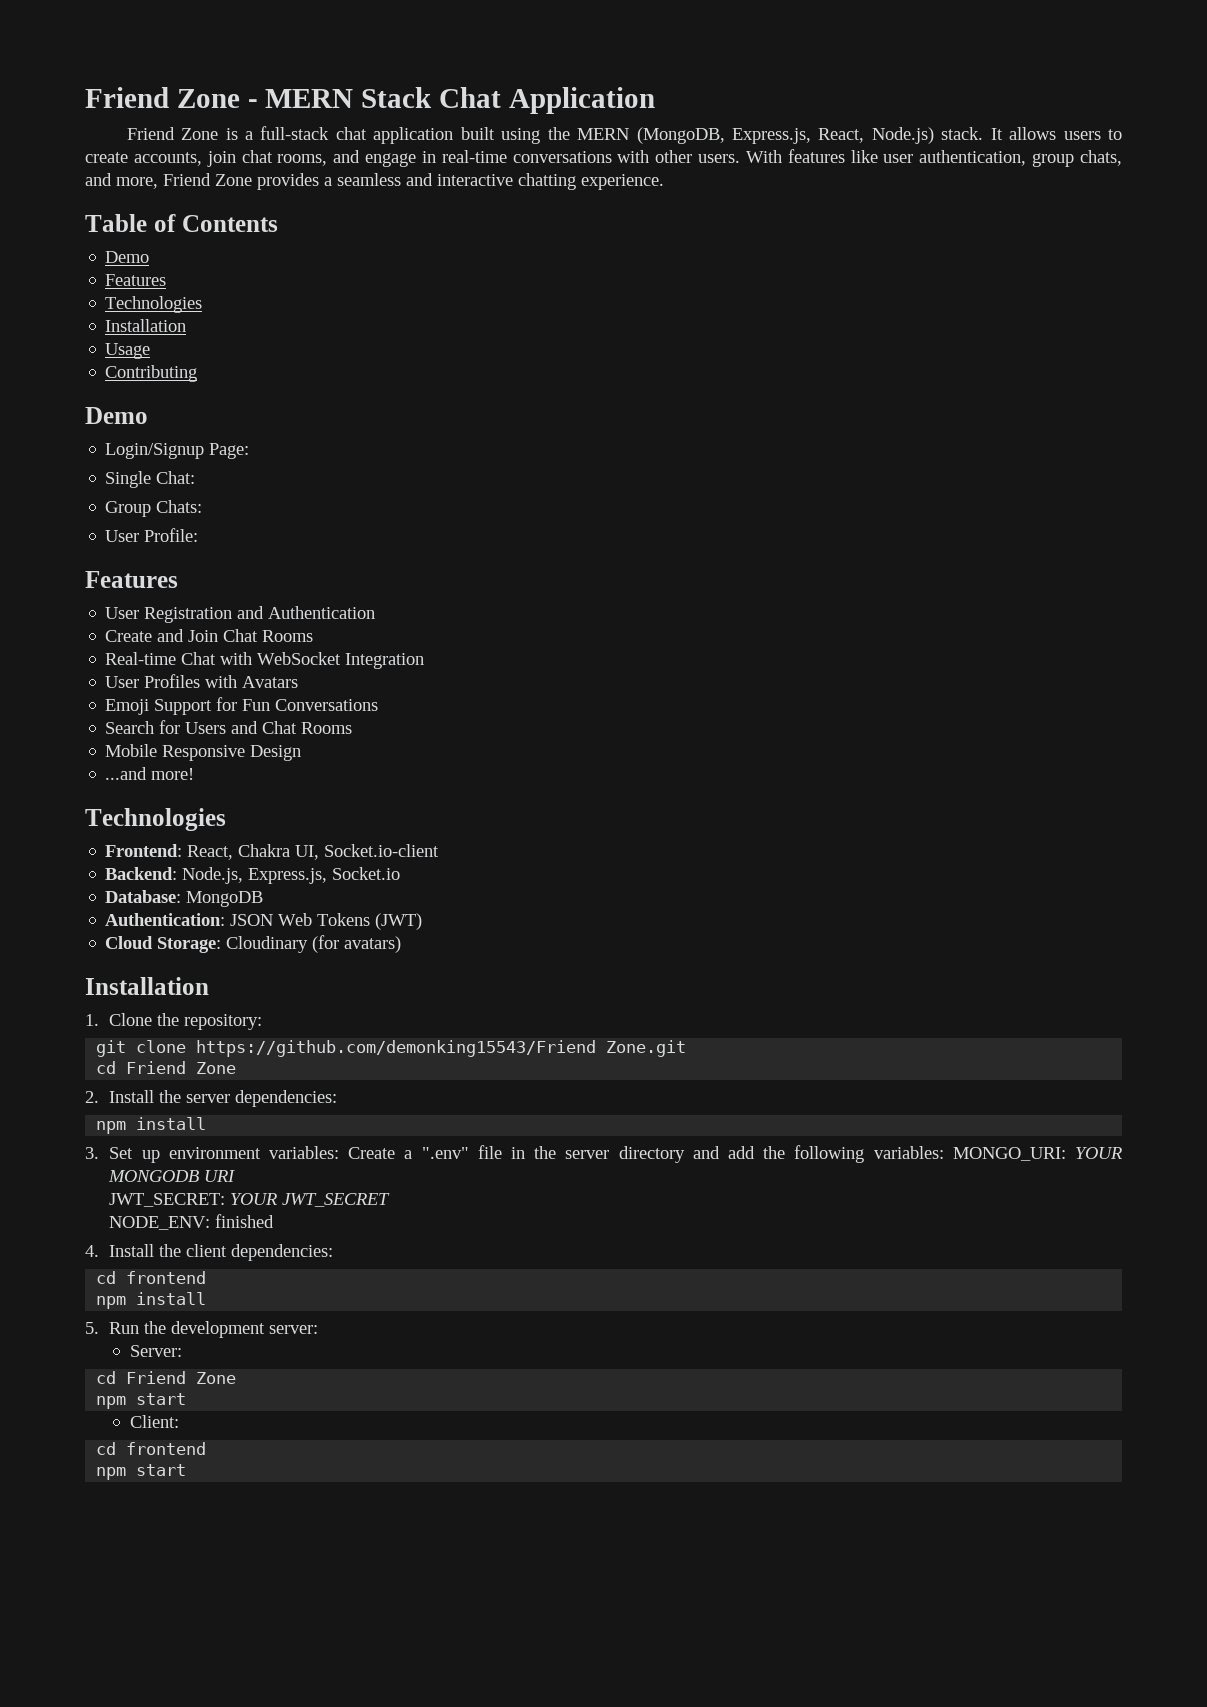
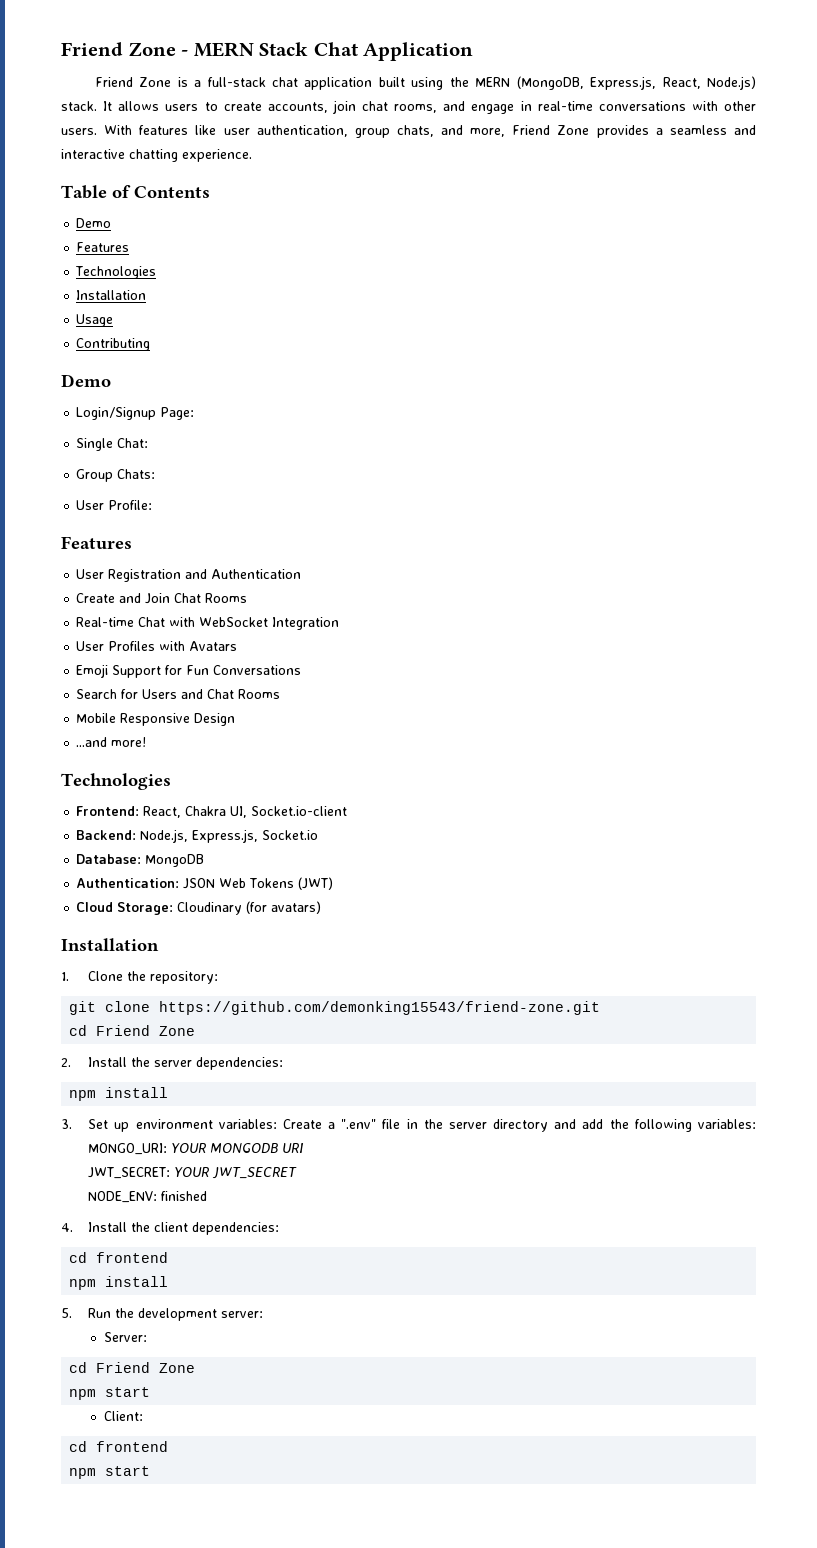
[196,1040,687,1057] https://github.com/demonking15543/Friend Zone.git -> [159,1001,601,1015] https://github.com/demonking15543/friend-zone.git

